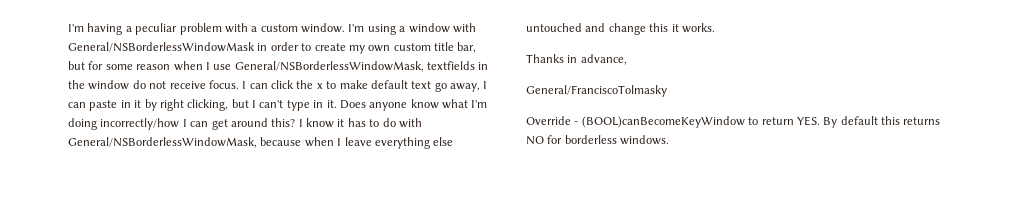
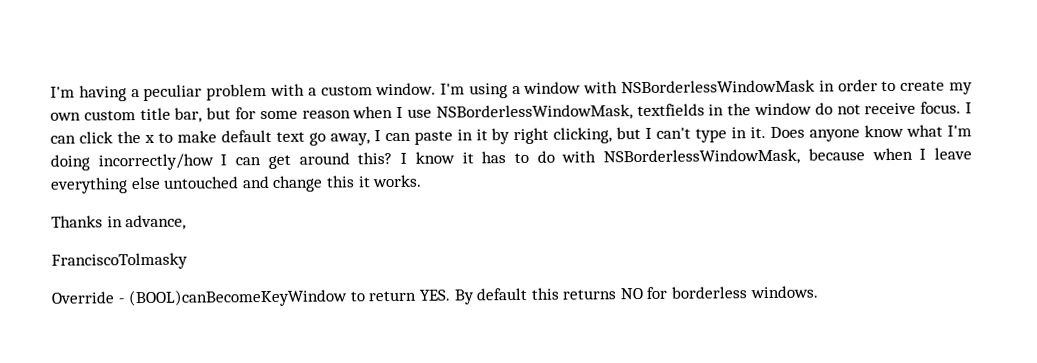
[68,42,255,52] General/NSBorderlessWindowMask -> [621,79,816,94] NSBorderlessWindowMask
[234,61,424,72] General/NSBorderlessWindowMask, -> [435,104,633,121] NSBorderlessWindowMask,
[68,137,257,148] General/NSBorderlessWindowMask, -> [603,148,801,166] NSBorderlessWindowMask,
[526,85,667,97] General/FranciscoTolmasky -> [51,252,188,270] FranciscoTolmasky

